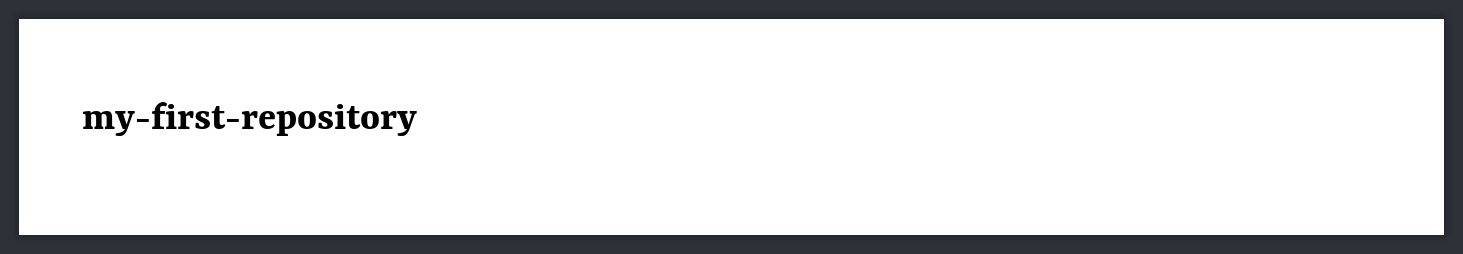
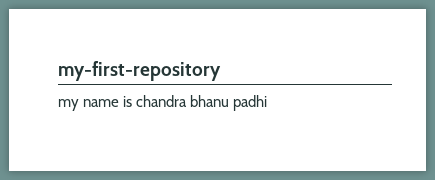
(417, 119) none -> [58,95,268,111] // my name is chandra bhanu padhi

